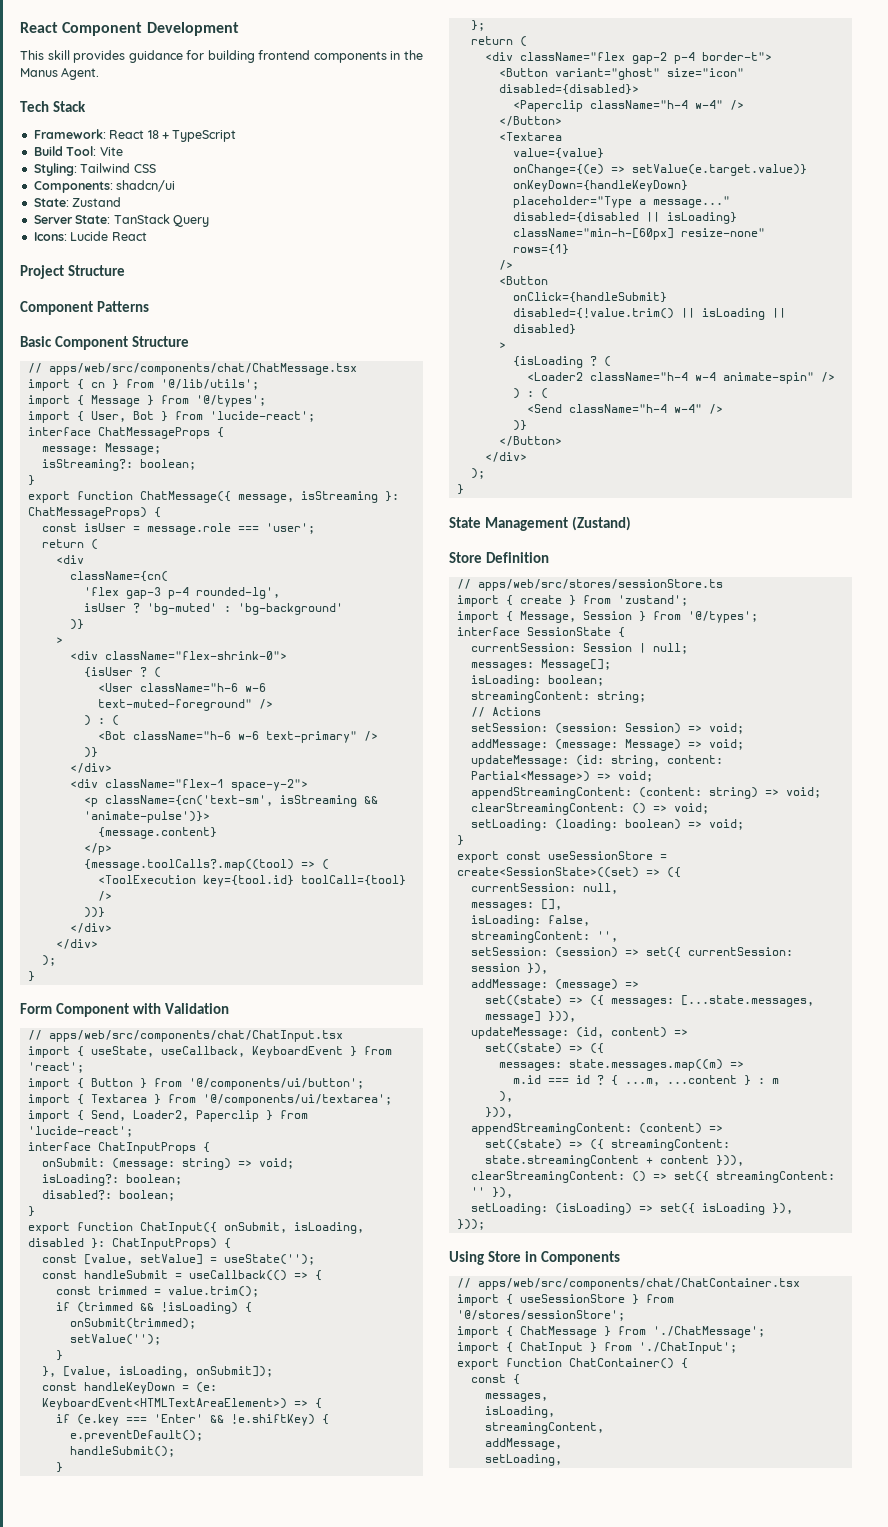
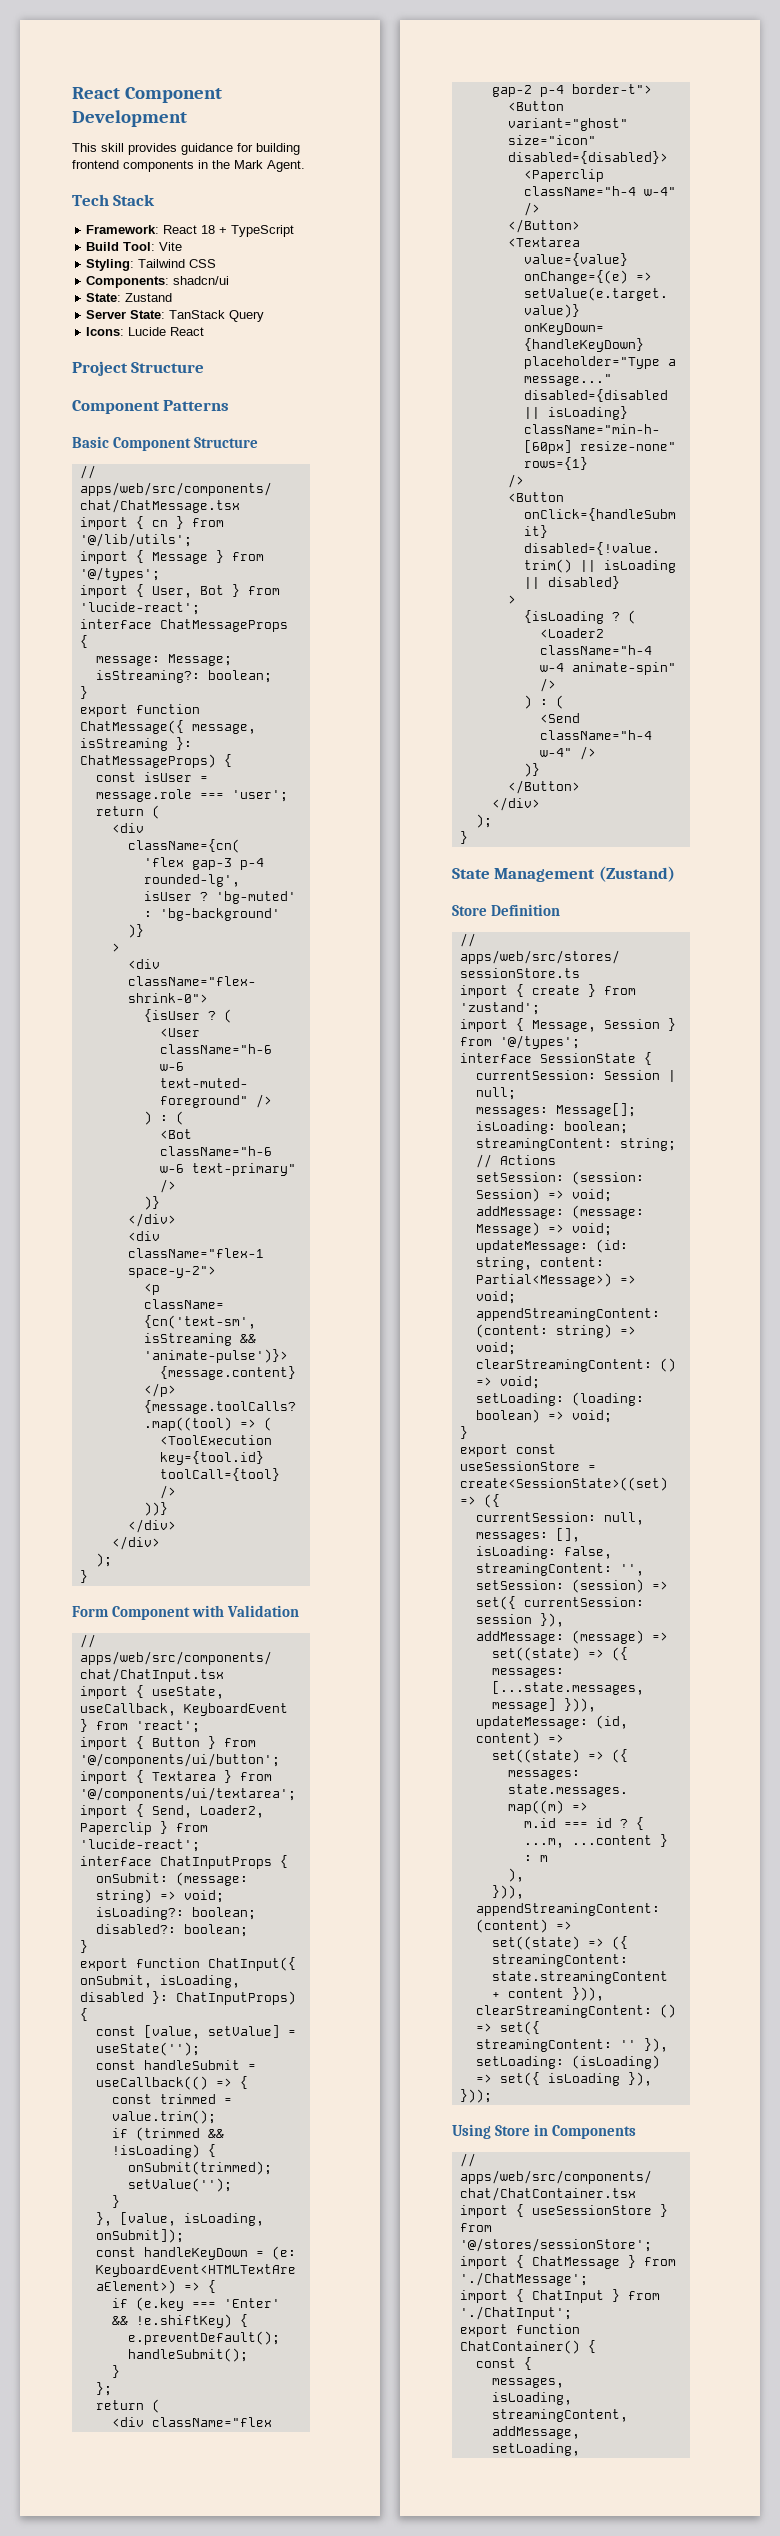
[20,68,58,77] Manus -> [234,160,263,169] Mark

